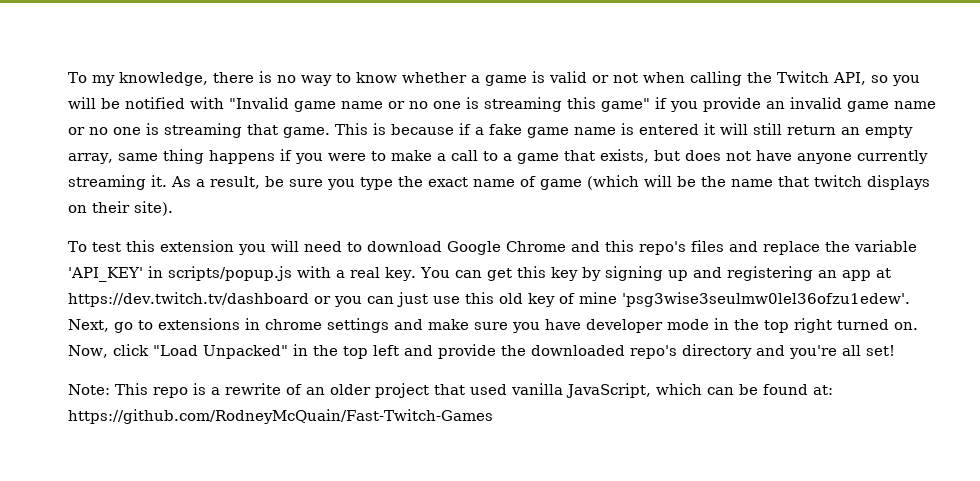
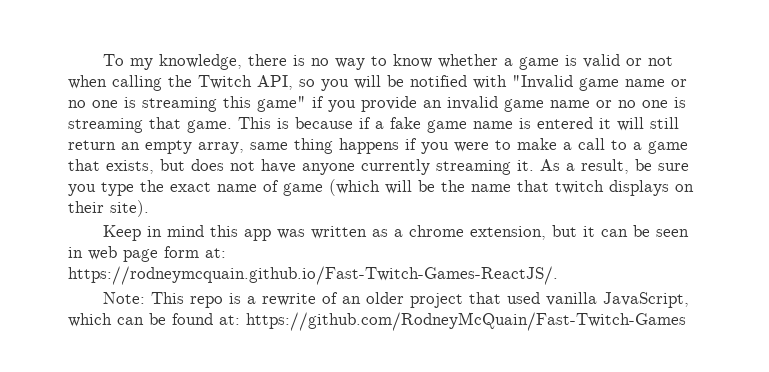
[68,240,917,255] [68,266,891,282] [68,292,910,307] [68,318,918,333] [68,344,895,359] To test this extension you will need to download Google Chrome and this repo's files and replace the variable 'API_KEY' in scripts/popup.js with a real key. You can get this key by signing up and registering an app at https://dev.twitch.tv/dashboard or you can just use this old key of mine 'psg3wise3seulmw0lel36ofzu1edew'. Next, go to extensions in chrome settings and make sure you have developer mode in the top right turned on. Now, click "Load Unpacked" in the top left and provide the downloaded repo's directory and you're all set! -> [103,225,690,241] [68,246,226,262] [68,266,558,285] Keep in mind this app was written as a chrome extension, but it can be seen in web page form at: https://rodneymcquain.github.io/Fast-Twitch-Games-ReactJS/.

